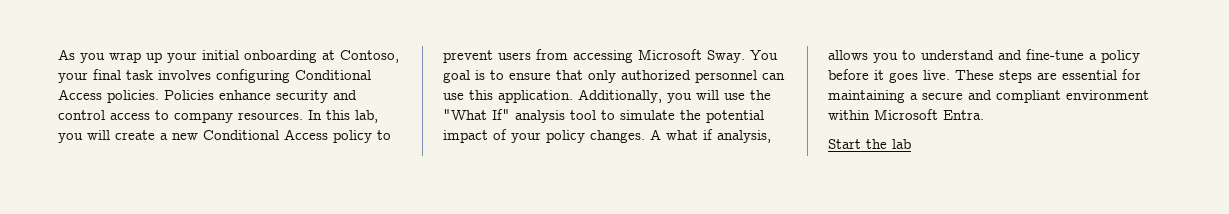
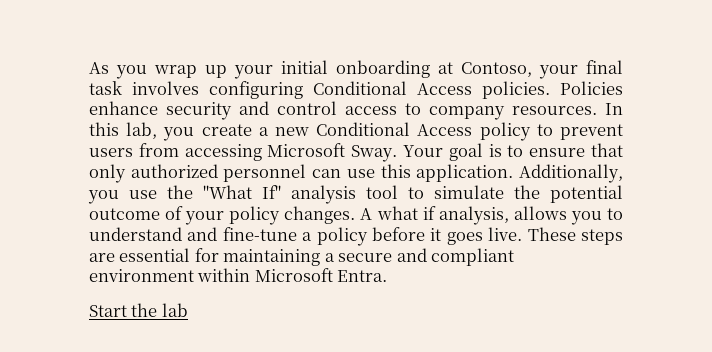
[87,130,110,140] will -> (195, 134) none
[750,50,778,60] You -> [403,145,444,157] Your
[696,90,719,100] will -> (119, 197) none
[443,130,488,143] impact -> [89,208,160,220] outcome

